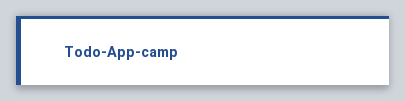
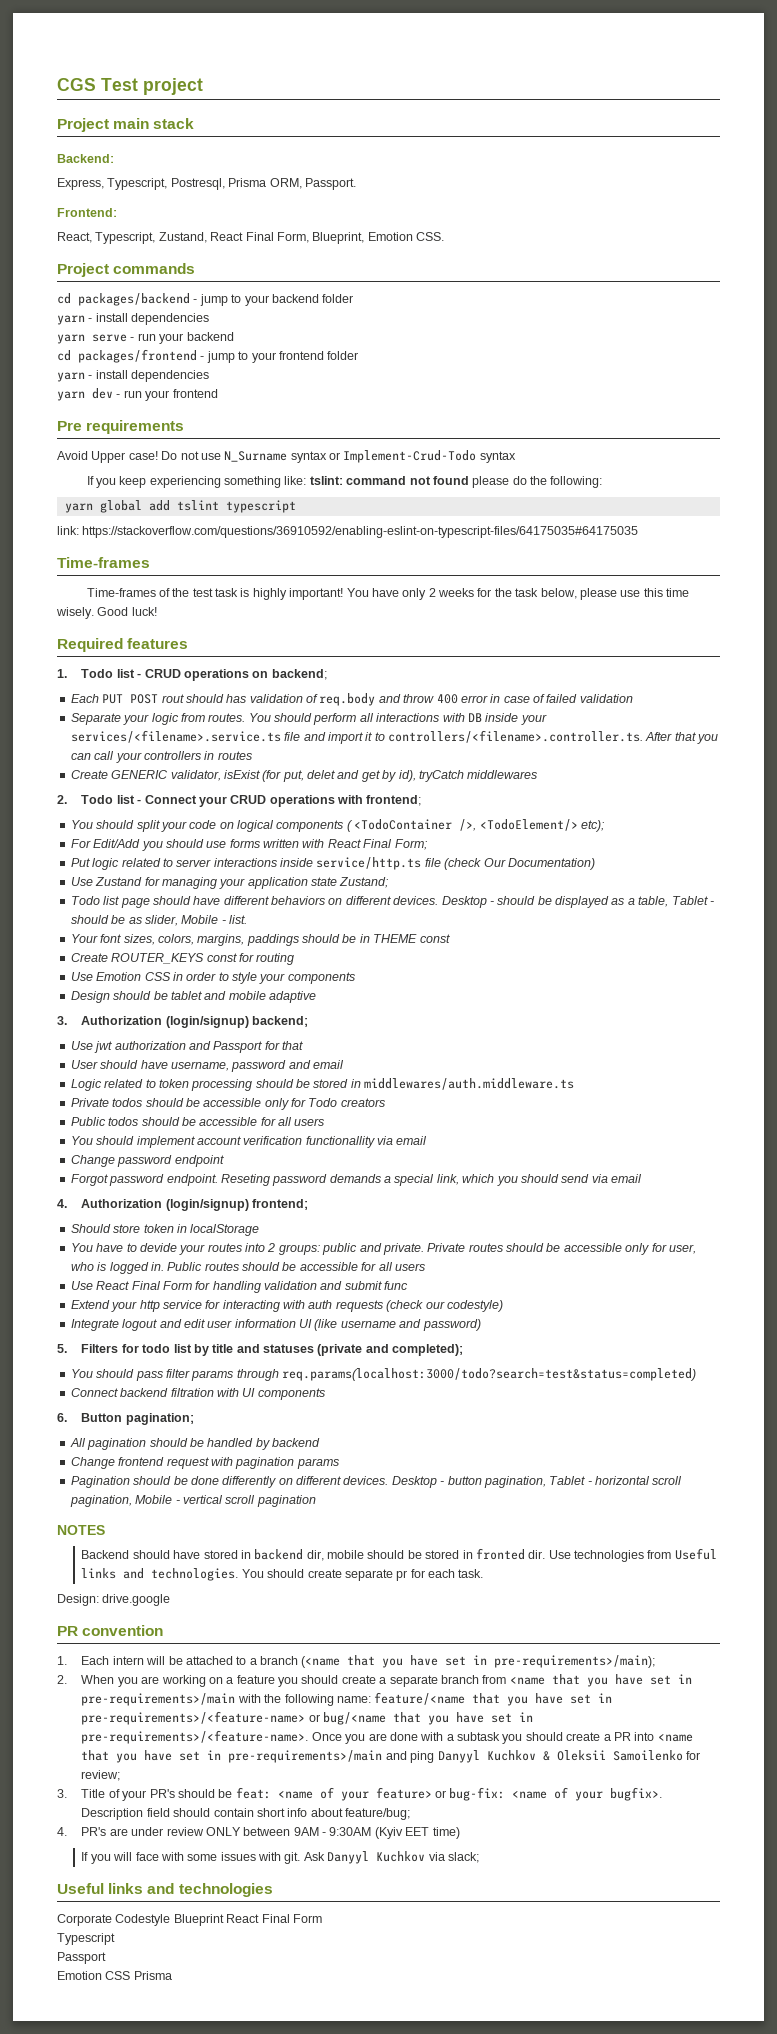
[64,46,178,60] Todo-App-camp -> [57,78,203,95] [57,118,195,132] [57,154,114,163] [57,178,356,190] [57,208,117,217] [57,232,444,244] [57,263,196,277] [57,293,354,306] [57,313,210,325] [57,332,234,344] [57,349,359,363] [57,370,210,382] [57,388,218,401] [57,420,185,434] [57,450,516,463] [86,476,603,488] [64,500,296,513] [57,526,639,538] [57,557,150,568] [86,588,689,600] [56,607,157,619] [57,638,189,652] [57,669,327,681] [70,693,633,706] [70,713,547,725] [70,730,719,744] [70,751,252,763] [70,770,538,782] [57,795,422,807] [70,819,605,832] [70,839,428,851] [70,857,595,870] [70,877,390,889] [70,896,714,908] [70,915,247,926] [70,934,450,946] [70,953,295,965] [70,972,355,984] [70,991,316,1003] [57,1016,309,1028] [70,1041,303,1053] [70,1060,344,1072] [70,1078,575,1091] [70,1098,385,1110] [70,1117,325,1126] [70,1136,428,1148] [70,1155,224,1167] [70,1174,642,1186] [57,1199,309,1211] [70,1224,260,1236] [70,1243,696,1255] [70,1262,425,1274] [70,1281,409,1293] [70,1300,503,1312] [70,1319,481,1331] [57,1344,464,1356] [70,1368,696,1381] [70,1388,325,1400] [57,1413,194,1425] [69,1438,320,1450] [70,1457,339,1469] [70,1476,683,1488] [69,1495,316,1507] [57,1525,105,1535] [81,1548,717,1562] [81,1568,484,1581] [57,1594,171,1606] [57,1625,164,1636] [57,1655,656,1668] [57,1674,692,1687] [81,1692,613,1706] [81,1711,534,1725] [81,1730,693,1744] [81,1750,700,1763] [81,1770,121,1781] [57,1787,663,1801] [81,1808,411,1820] [57,1827,460,1839] [81,1851,479,1864] [57,1883,273,1897] [57,1914,322,1926] [57,1933,115,1945] [57,1952,106,1964] [57,1971,172,1980] CGS Test project // Project main stack // Backend: // Express, Typescript, Postresql, Prisma ORM, Passport. // Frontend: // React, Typescript, Zustand, React Final Form, Blueprint, Emotion CSS. // Project commands // cd packages/backend - jump to your backend folder // yarn - install dependencies // yarn serve - run your backend // cd packages/frontend - jump to your frontend folder // yarn - install dependencies // yarn dev - run your frontend // Pre requirements // Avoid Upper case! Do not use N_Surname syntax or Implement-Crud-Todo syntax // If you keep experiencing something like: tslint: command not found please do the following: // yarn global add tslint typescript // link: https://stackoverflow.com/questions/36910592/enabling-eslint-on-typescript-files/64175035#64175035 // Time-frames // Time-frames of the test task is highly important! You have only 2 weeks for the task below, please use this time wisely. Good luck! // Required features // 1. Todo list - CRUD operations on backend; // Each PUT POST rout should has validation of req.body and throw 400 error in case of failed validation // Separate your logic from routes. You should perform all interactions with DB inside your services/<filename>.service.ts file and import it to controllers/<filename>.controller.ts. After that you can call your controllers in routes // Create GENERIC validator, isExist (for put, delet and get by id), tryCatch middlewares // 2. Todo list - Connect your CRUD operations with frontend; // You should split your code on logical components ( <TodoContainer />, <TodoElement/> etc); // For Edit/Add you should use forms written with React Final Form; // Put logic related to server interactions inside service/http.ts file (check Our Documentation) // Use Zustand for managing your application state Zustand; // Todo list page should have different behaviors on different devices. Desktop - should be displayed as a table, Tablet - should be as slider, Mobile - list. // Your font sizes, colors, margins, paddings should be in THEME const // Create ROUTER_KEYS const for routing // Use Emotion CSS in order to style your components // Design should be tablet and mobile adaptive // 3. Authorization (login/signup) backend; // Use jwt authorization and Passport for that // User should have username, password and email // Logic related to token processing should be stored in middlewares/auth.middleware.ts // Private todos should be accessible only for Todo creators // Public todos should be accessible for all users // You should implement account verification functionallity via email // Change password endpoint // Forgot password endpoint. Reseting password demands a special link, which you should send via email // 4. Authorization (login/signup) frontend; // Should store token in localStorage // You have to devide your routes into 2 groups: public and private. Private routes should be accessible only for user, who is logged in. Public routes should be accessible for all users // Use React Final Form for handling validation and submit func // Extend your http service for interacting with auth requests (check our codestyle) // Integrate logout and edit user information UI (like username and password) // 5. Filters for todo list by title and statuses (private and completed); // You should pass filter params through req.params(localhost:3000/todo?search=test&status=completed) // Connect backend filtration with UI components // 6. Button pagination; // All pagination should be handled by backend // Change frontend request with pagination params // Pagination should be done differently on different devices. Desktop - button pagination, Tablet - horizontal scroll pagination, Mobile - vertical scroll pagination // NOTES // Backend should have stored in backend dir, mobile should be stored in fronted dir. Use technologies from Useful links and technologies. You should create separate pr for each task. // Design: drive.google // PR convention // 1. Each intern will be attached to a branch (<name that you have set in pre-requirements>/main); // 2. When you are working on a feature you should create a separate branch from <name that you have set in pre-requirements>/main with the following name: feature/<name that you have set in pre-requirements>/<feature-name> or bug/<name that you have set in pre-requirements>/<feature-name>. Once you are done with a subtask you should create a PR into <name that you have set in pre-requirements>/main and ping Danyyl Kuchkov & Oleksii Samoilenko for review; // 3. Title of your PR's should be feat: <name of your feature> or bug-fix: <name of your bugfix>. Description field should contain short info about feature/bug; // 4. PR's are under review ONLY between 9AM - 9:30AM (Kyiv EET time) // If you will face with some issues with git. Ask Danyyl Kuchkov via slack; // Useful links and technologies // Corporate Codestyle Blueprint React Final Form // Typescript // Passport // Emotion CSS Prisma

